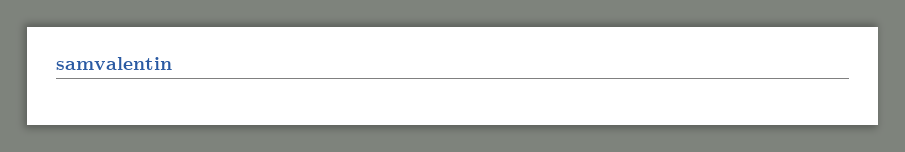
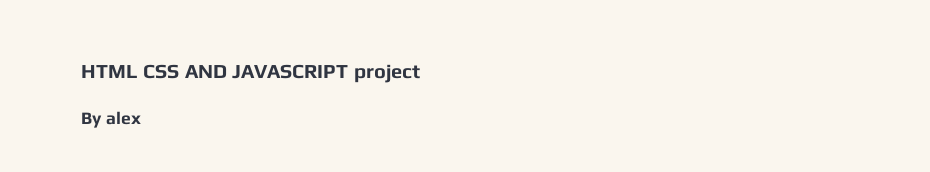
[56,57,172,70] samvalentin -> [81,64,420,83] [81,111,141,128] HTML CSS AND JAVASCRIPT project // By alex

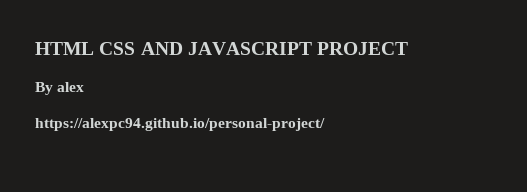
[353,64,420,83] project -> [317,42,409,55] PROJECT
(141, 118) none -> [35,118,325,131] // https://alexpc94.github.io/personal-project/

